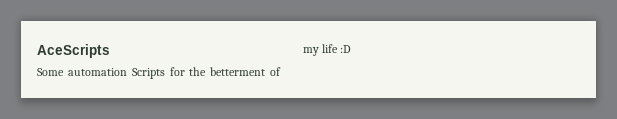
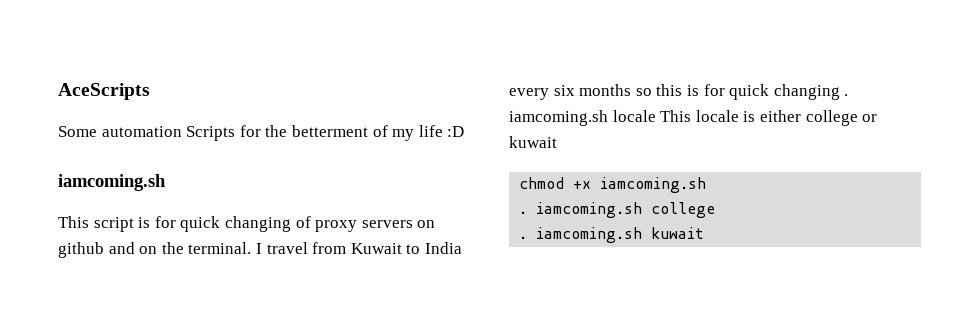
(352, 49) none -> [58,174,166,191] [58,216,436,232] [58,242,462,258] [509,84,849,100] [509,110,878,126] [509,136,557,148] [519,177,707,193] [519,202,716,218] [519,227,705,243] // iamcoming.sh // This script is for quick changing of proxy servers on github and on the terminal. I travel from Kuwait to India every six months so this is for quick changing . iamcoming.sh locale This locale is either college or kuwait // chmod +x iamcoming.sh // . iamcoming.sh college // . iamcoming.sh kuwait

